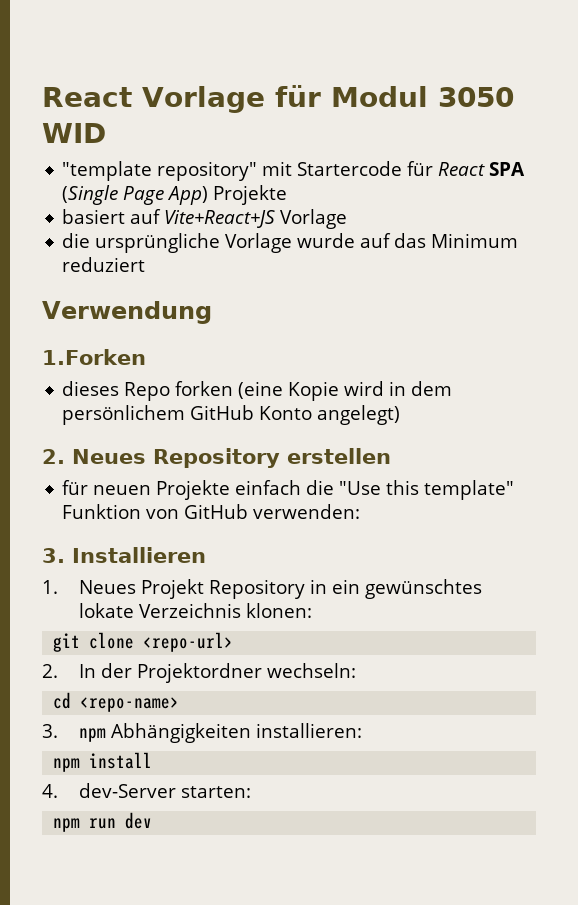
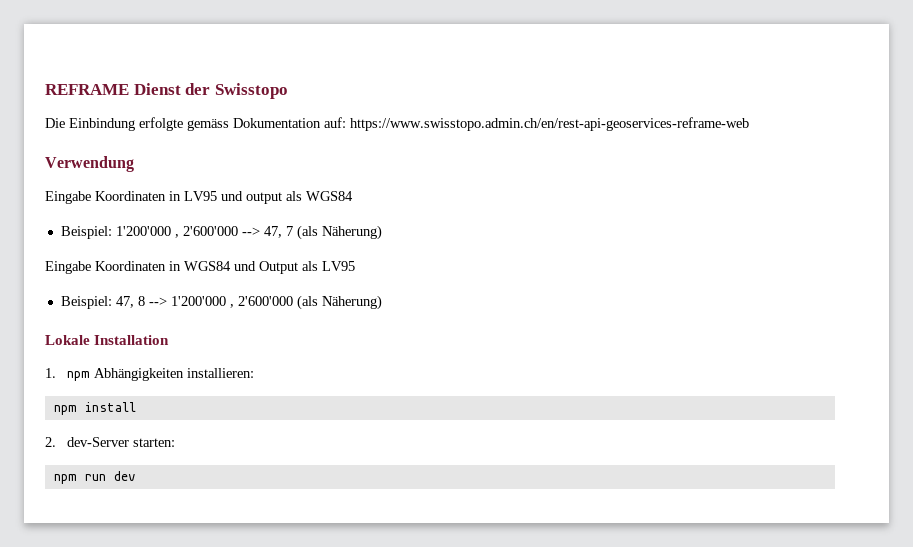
[42,85,514,113] [42,123,106,143] [62,161,526,181] [62,185,288,205] [62,209,348,229] [62,233,519,253] [62,257,146,272] [42,301,212,324] [42,349,146,365] [62,381,453,401] [62,405,401,425] [42,448,391,468] [62,480,515,500] [62,504,361,519] [42,547,206,563] [42,579,482,599] [78,603,312,618] [53,632,234,652] [42,663,356,683] [53,692,180,712] [42,724,58,738] React Vorlage für Modul 3050 WID // "template repository" mit Startercode für React SPA (Single Page App) Projekte // basiert auf Vite+React+JS Vorlage // die ursprüngliche Vorlage wurde auf das Minimum reduziert // Verwendung // 1.Forken // dieses Repo forken (eine Kopie wird in dem persönlichem GitHub Konto angelegt) // 2. Neues Repository erstellen // für neuen Projekte einfach die "Use this template" Funktion von GitHub verwenden: // 3. Installieren // 1. Neues Projekt Repository in ein gewünschtes lokate Verzeichnis klonen: // git clone <repo-url> // 2. In der Projektordner wechseln: // cd <repo-name> // 3. -> [45,83,288,99] [45,117,749,131] [45,156,134,172] [45,191,353,204] [60,225,382,240] [45,261,355,274] [60,295,382,310] [45,335,170,345] [45,368,56,378] REFRAME Dienst der Swisstopo // Die Einbindung erfolgte gemäss Dokumentation auf: https://www.swisstopo.admin.ch/en/rest-api-geoservices-reframe-web // Verwendung // Eingabe Koordinaten in LV95 und output als WGS84 // Beispiel: 1'200'000 , 2'600'000 --> 47, 7 (als Näherung) // Eingabe Koordinaten in WGS84 und Output als LV95 // Beispiel: 47, 8 --> 1'200'000 , 2'600'000 (als Näherung) // Lokale Installation // 1.
[42,784,58,798] 4. -> [45,437,56,447] 2.

